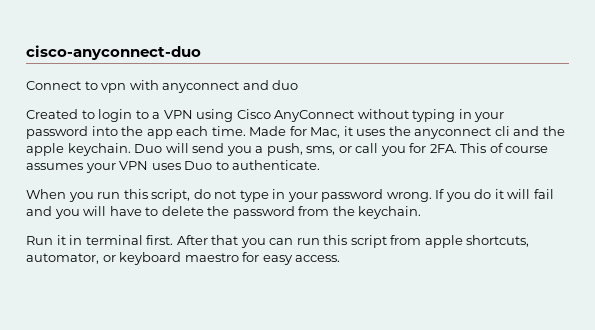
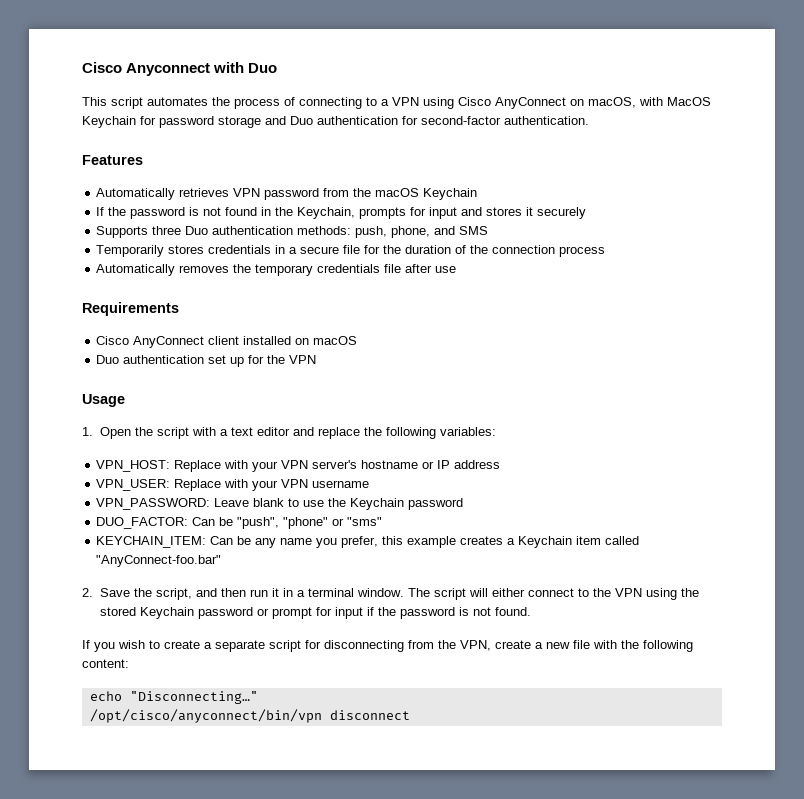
[26,45,201,60] [26,80,299,93] [26,109,133,122] cisco-anyconnect-duo // Connect to vpn with anyconnect and duo // Created to login -> [82,62,278,76] [82,97,362,109] Cisco Anyconnect with Duo // This script automates the process of connecting
[357,109,505,122] [26,126,565,139] [26,143,549,156] [26,160,321,173] [26,189,554,202] [26,206,422,219] [26,235,530,248] [26,252,341,265] without typing in your password into the app each time. Made for Mac, it uses the anyconnect cli and the apple keychain. Duo will send you a push, sms, or call you for 2FA. This of course assumes your VPN uses Duo to authenticate. // When you run this script, do not type in your password wrong. If you do it will fail and you will have to delete the password from the keychain. // Run it in terminal first. After that you can run this script from apple shortcuts, automator, or keyboard maestro for easy access. -> [570,97,711,108] [82,116,589,128] [82,155,143,165] [96,188,478,200] [96,207,587,219] [96,226,489,238] [96,245,606,257] [96,264,457,276] [82,302,179,316] [96,336,358,348] [96,355,317,367] [82,394,125,407] [82,427,496,439] [96,460,501,472] [96,479,370,491] [96,498,464,510] [96,517,383,529] [96,536,640,548] [96,555,222,567] [82,588,699,600] [99,607,531,619] [82,640,693,652] [82,659,129,668] [89,691,258,704] [89,709,410,723] on macOS, with MacOS Keychain for password storage and Duo authentication for second-factor authentication. // Features // Automatically retrieves VPN password from the macOS Keychain // If the password is not found in the Keychain, prompts for input and stores it securely // Supports three Duo authentication methods: push, phone, and SMS // Temporarily stores credentials in a secure file for the duration of the connection process // Automatically removes the temporary credentials file after use // Requirements // Cisco AnyConnect client installed on macOS // Duo authentication set up for the VPN // Usage // 1. Open the script with a text editor and replace the following variables: // VPN_HOST: Replace with your VPN server's hostname or IP address // VPN_USER: Replace with your VPN username // VPN_PASSWORD: Leave blank to use the Keychain password // DUO_FACTOR: Can be "push", "phone" or "sms" // KEYCHAIN_ITEM: Can be any name you prefer, this example creates a Keychain item called "AnyConnect-foo.bar" // 2. Save the script, and then run it in a terminal window. The script will either connect to the VPN using the stored Keychain password or prompt for input if the password is not found. // If you wish to create a separate script for disconnecting from the VPN, create a new file with the following content: // echo "Disconnecting…" // /opt/cisco/anyconnect/bin/vpn disconnect

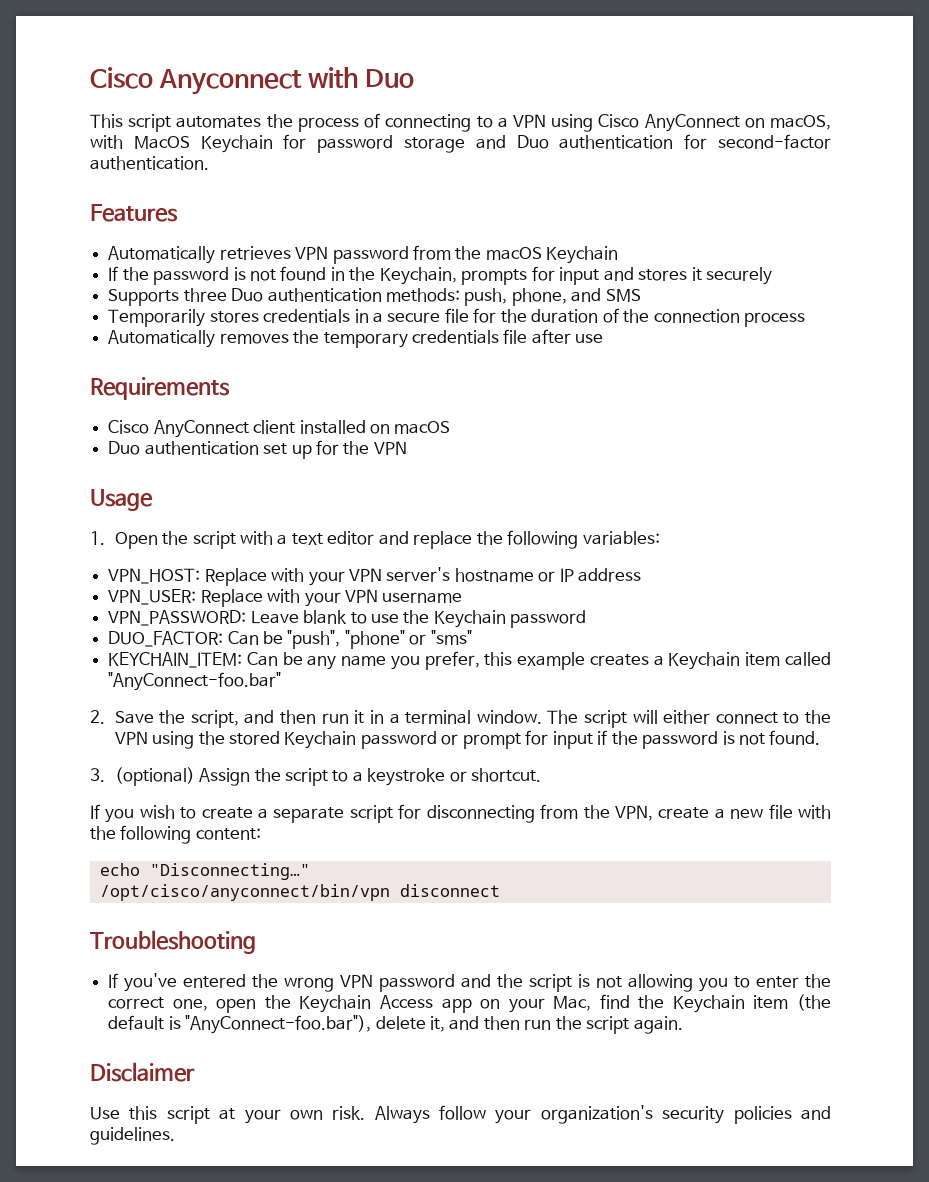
(531, 611) none -> [90,767,542,786] // 3. (optional) Assign the script to a keystroke or shortcut.
(410, 715) none -> [90,930,256,954] [108,973,832,992] [108,994,832,1013] [108,1015,683,1034] [90,1062,195,1082] [90,1105,832,1124] [90,1127,175,1145] // Troubleshooting // If you've entered the wrong VPN password and the script is not allowing you to enter the correct one, open the Keychain Access app on your Mac, find the Keychain item (the default is "AnyConnect-foo.bar"), delete it, and then run the script again. // Disclaimer // Use this script at your own risk. Always follow your organization's security policies and guidelines.

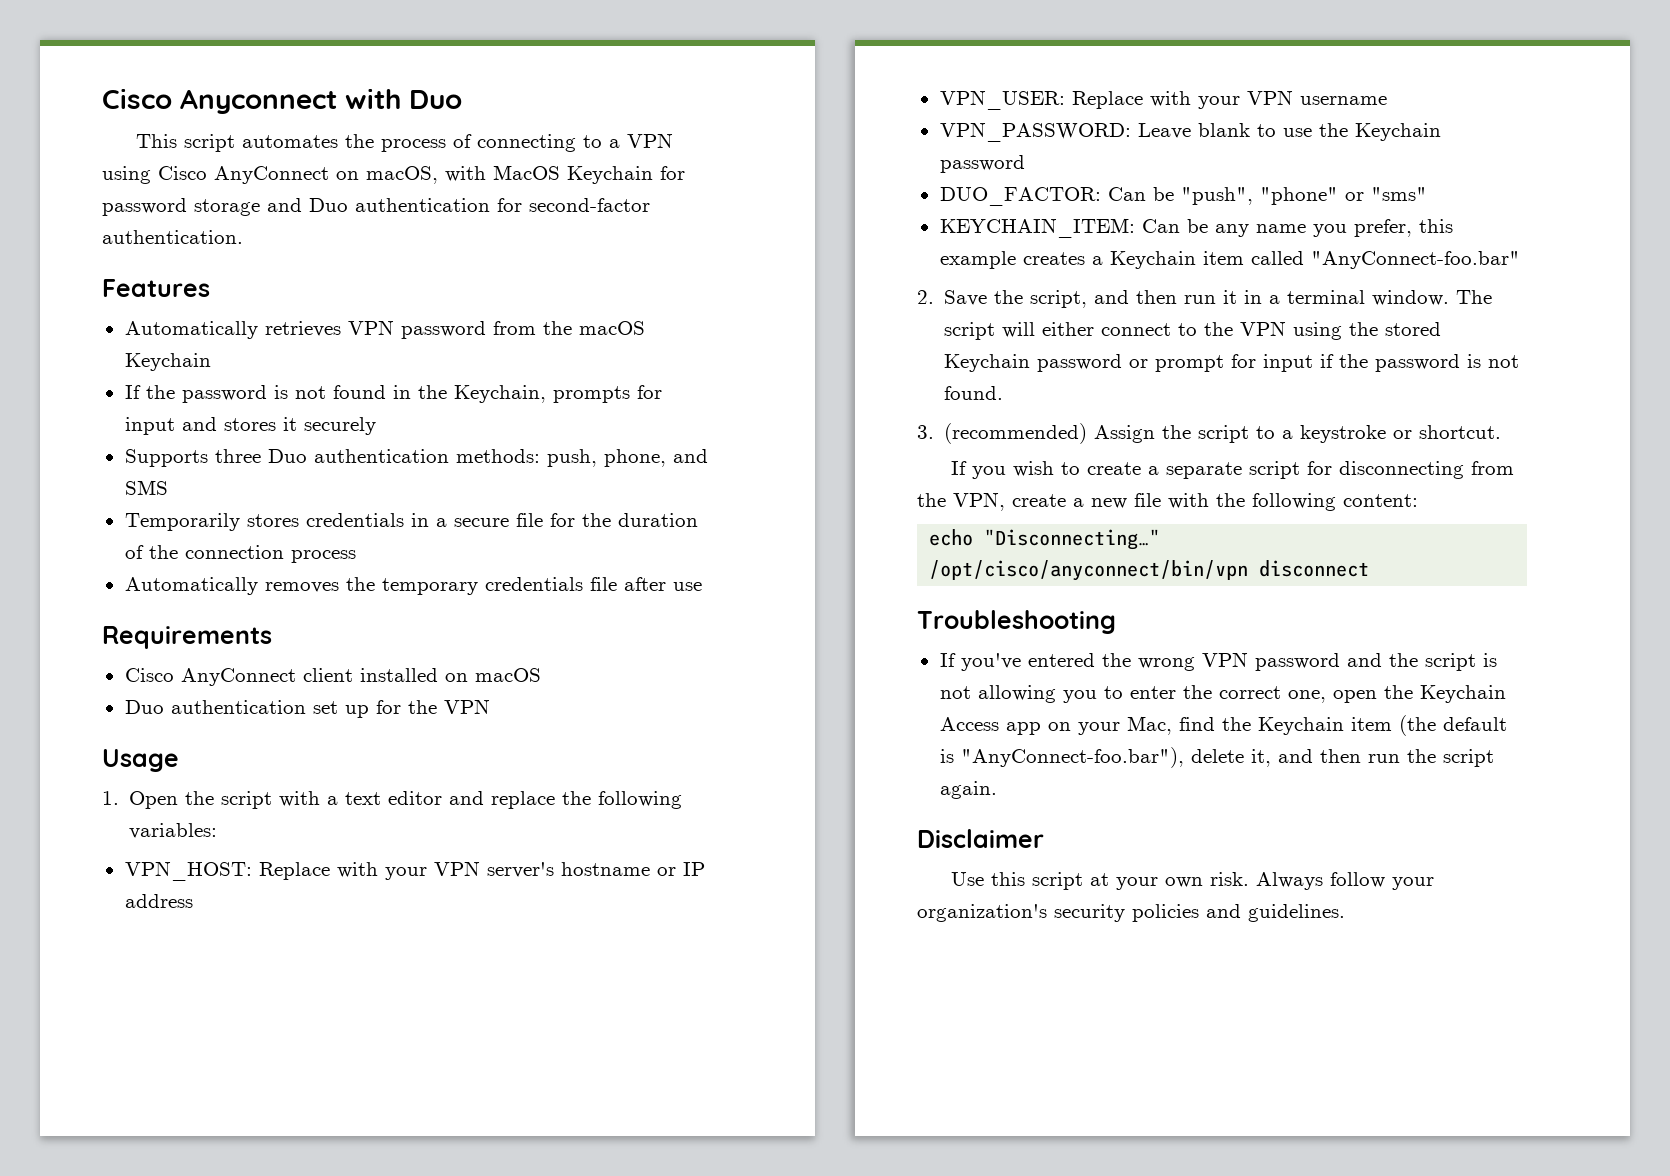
[114,767,195,786] (optional) -> [944,423,1088,444] (recommended)

